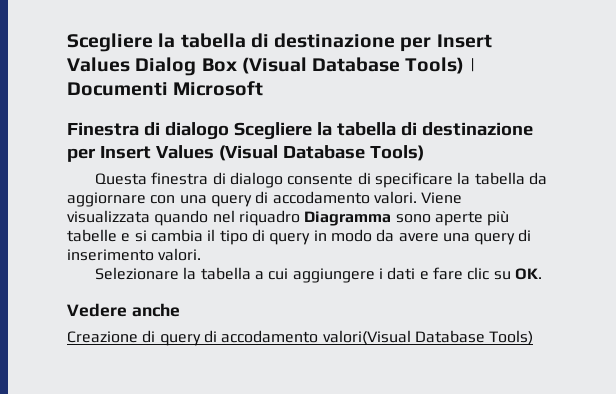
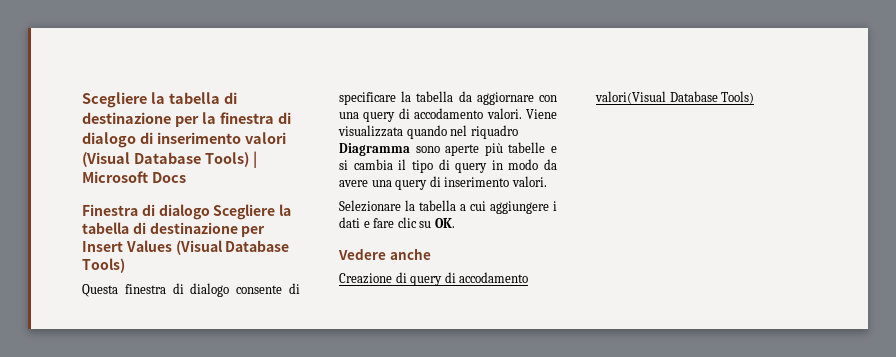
[67,33,492,52] [67,57,237,76] Scegliere la tabella di destinazione per Insert Values Dialog Box -> [82,92,237,108] [82,112,291,127] [82,132,286,148] Scegliere la tabella di destinazione per la finestra di dialogo di inserimento valori
[67,82,168,96] Documenti -> (257, 159) none
(264, 88) none -> [151,172,186,183] Docs

